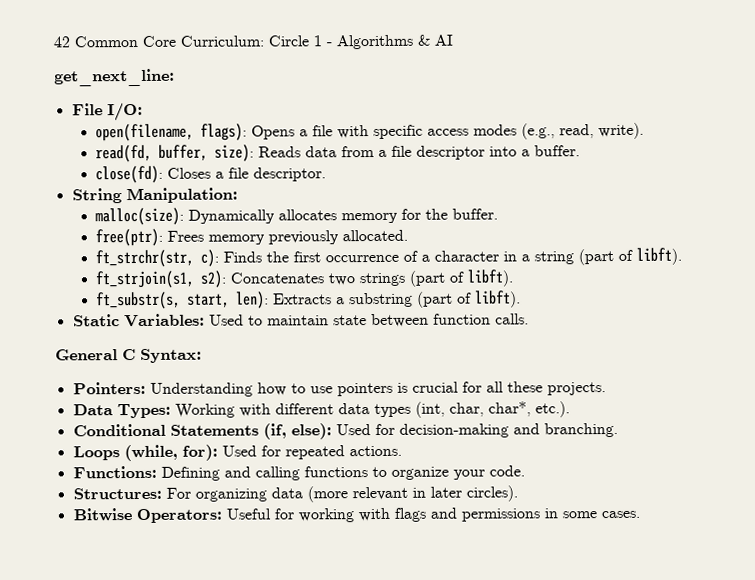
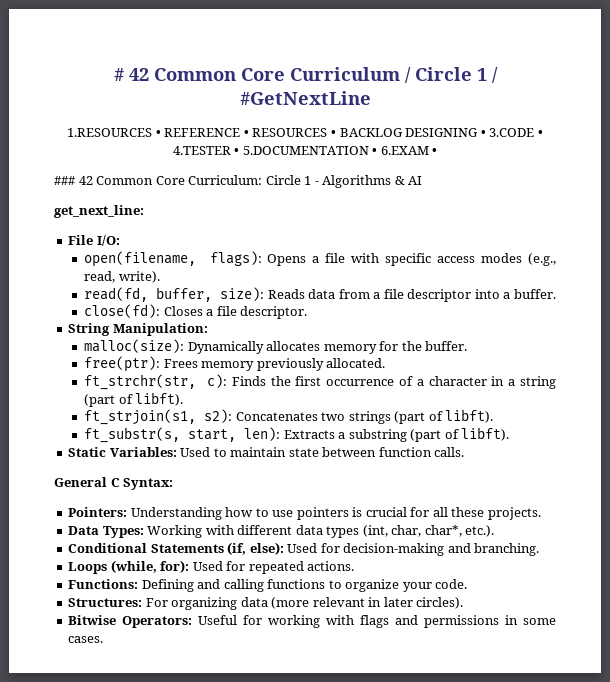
(53, 42) none -> [113,67,498,83] [239,91,371,105] [67,128,543,137] [172,146,438,155] [54,176,75,185] # 42 Common Core Curriculum / Circle 1 / #GetNextLine // 1.RESOURCES • REFERENCE • RESOURCES • BACKLOG DESIGNING • 3.CODE • 4.TESTER • 5.DOCUMENTATION • 6.EXAM • // ###

